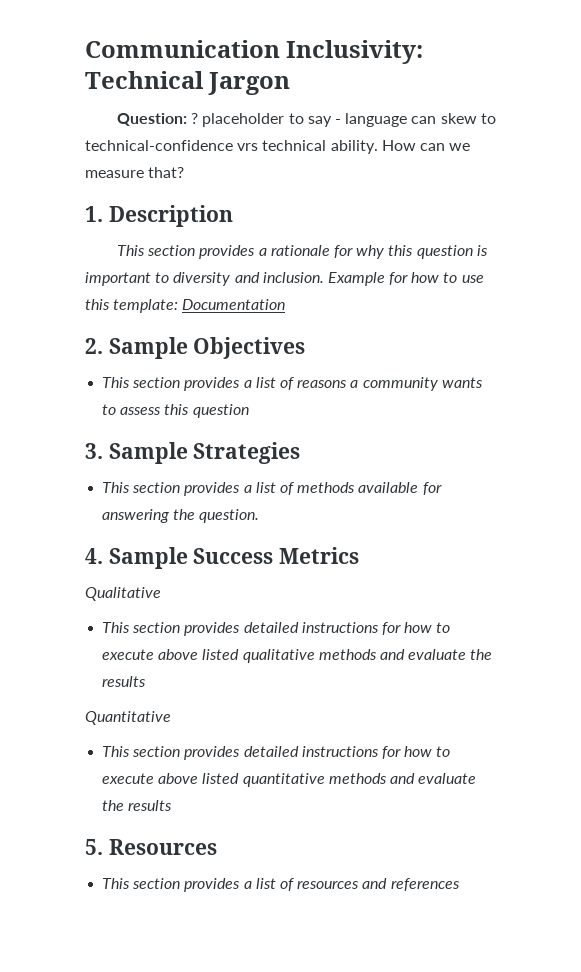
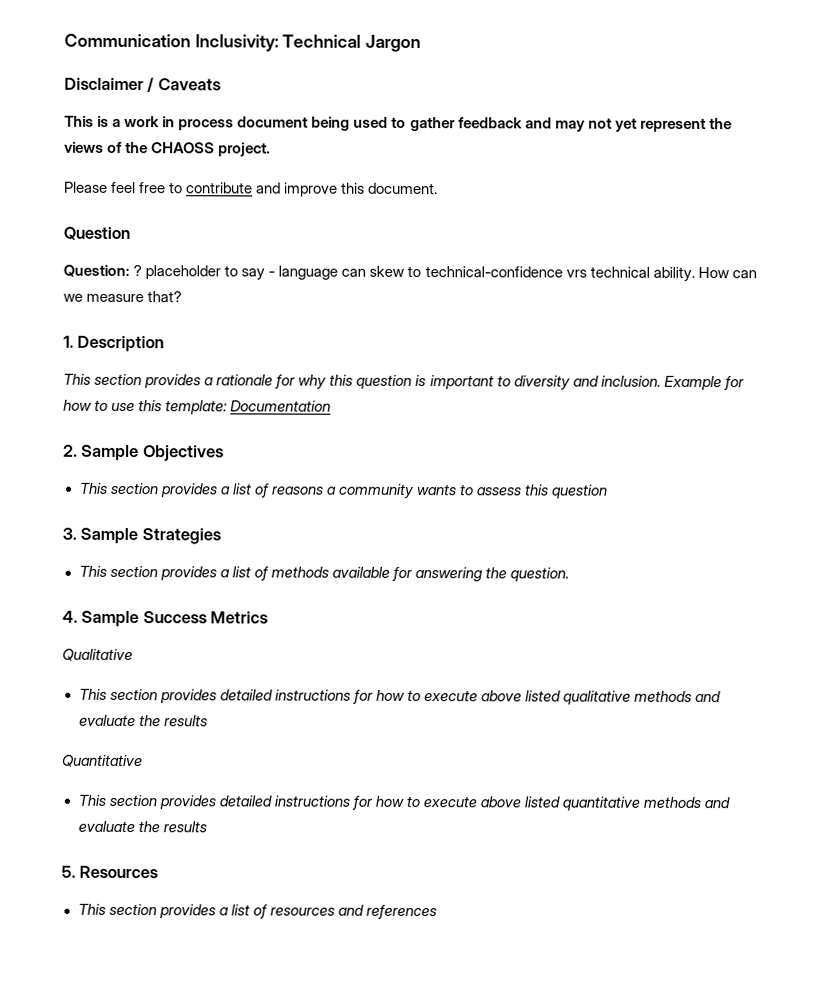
(291, 83) none -> [64,77,221,93] [64,115,732,133] [64,141,272,157] [64,181,439,197] [63,226,130,241] // Disclaimer / Caveats // This is a work in process document being used to gather feedback and may not yet represent the views of the CHAOSS project. // Please feel free to contribute and improve this document. // Question

